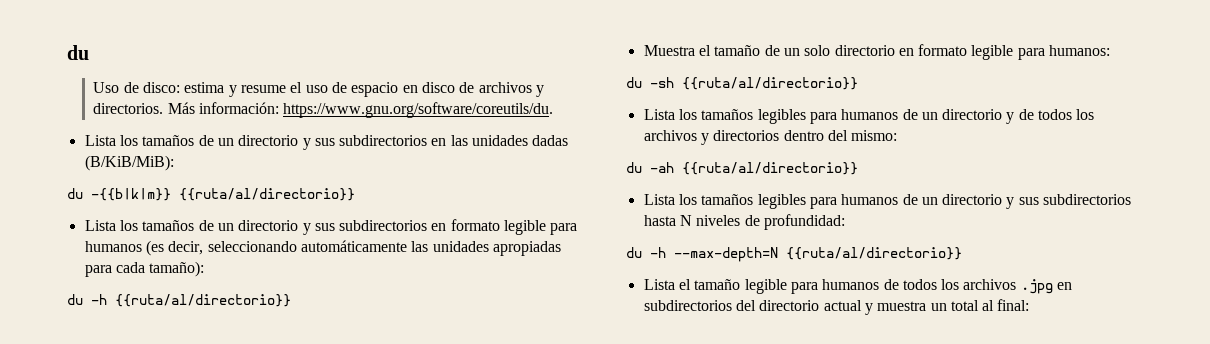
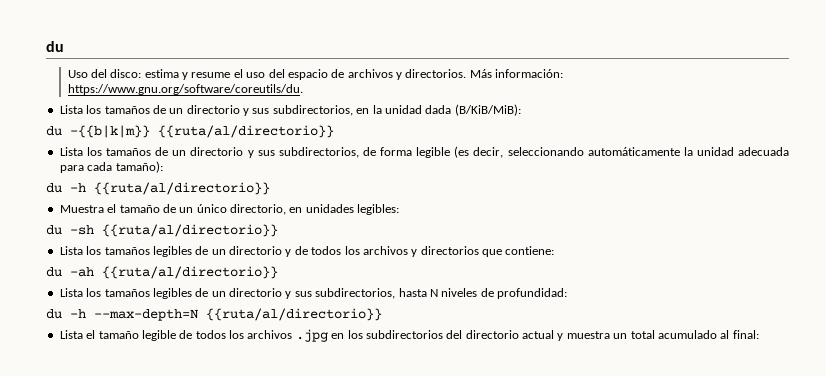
[123,82,139,93] de -> [90,69,107,78] del
[331,82,455,97] de espacio en disco -> [268,69,328,80] del espacio
[339,135,569,146] subdirectorios en las unidades dadas -> [272,105,452,116] subdirectorios, en la unidad dada
[339,219,578,235] [84,241,142,252] subdirectorios en formato legible para humanos -> [278,147,451,158] subdirectorios, de forma legible
[411,241,561,256] las unidades apropiadas -> [683,147,789,156] la unidad adecuada
[804,44,1111,60] solo directorio en formato legible para humanos: -> [196,204,400,215] único directorio, en unidades legibles:
[809,109,899,124] para humanos -> (192, 251) none
[783,130,898,141] dentro del mismo: -> [482,246,555,257] que contiene:
[809,194,1132,209] para humanos de un directorio y sus subdirectorios -> [195,288,396,299] de un directorio y sus subdirectorios,
[790,279,880,294] para humanos -> (176, 335) none
(1073, 286) none -> [347,330,363,339] los
(979, 305) none -> [657,330,717,339] acumulado

